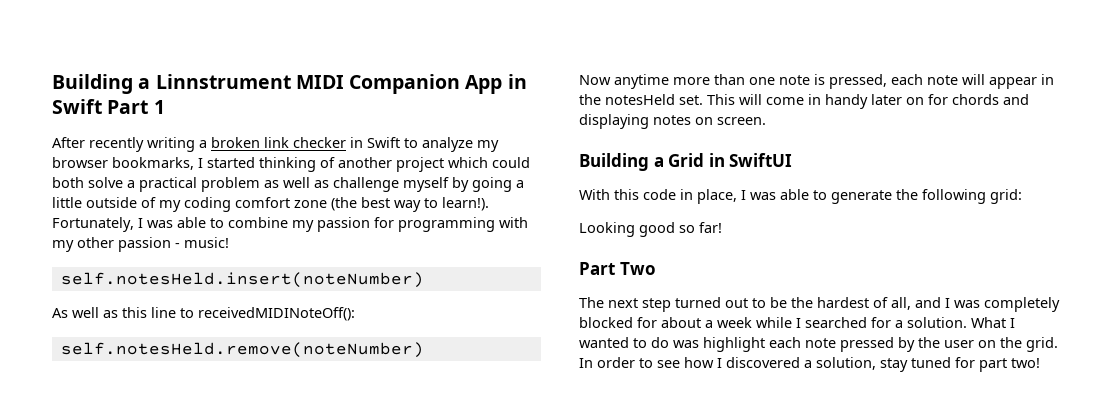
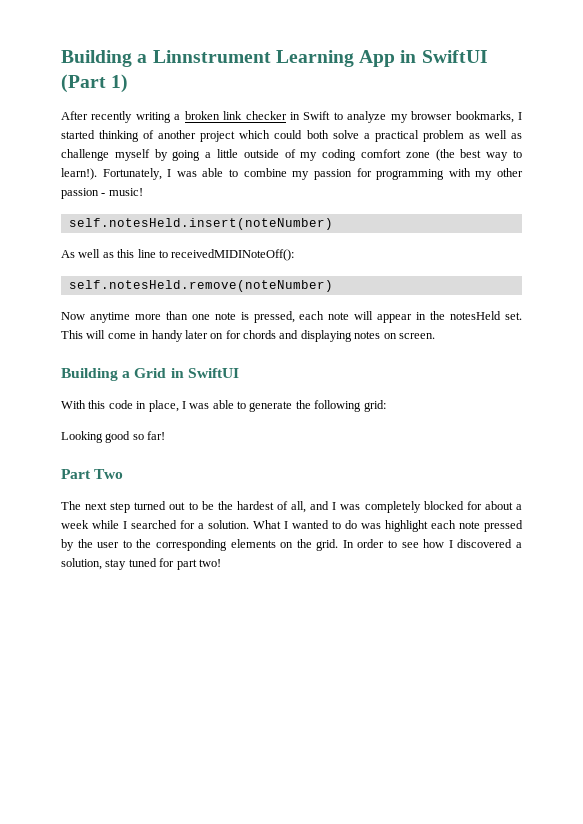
[295,74,527,94] [52,99,165,114] MIDI Companion App in Swift Part 1 -> [275,50,488,67] [61,74,129,93] Learning App in SwiftUI (Part 1)
(974, 344) none -> [122,539,276,551] to the corresponding elements

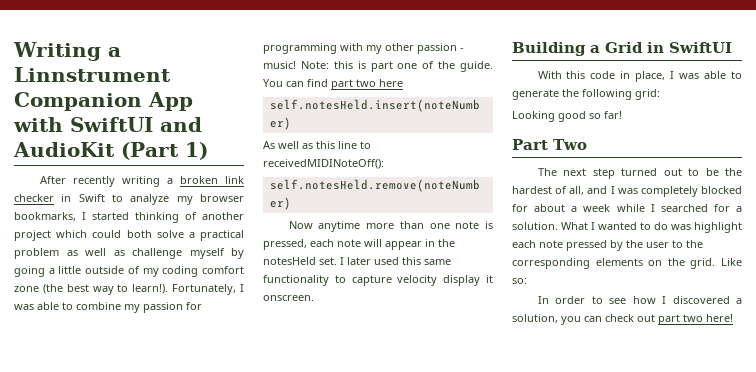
[61,50,132,67] Building -> [13,42,101,61] Writing
[275,50,488,67] Learning App in SwiftUI -> [14,92,193,111] [13,117,202,132] [13,142,115,157] Companion App with SwiftUI and AudioKit
(143, 192) none -> [300,61,493,72] [263,79,403,90] Note: this is part one of the guide. You can find part two here
[61,330,435,342] This will come in handy later on for chords and displaying notes on screen. -> [340,257,451,265] [263,275,493,286] [263,295,314,301] I later used this same functionality to capture velocity display it onscreen.
(339, 545) none -> [721,258,742,266] [512,278,527,284] Like so: //
[105,558,221,570] stay tuned for part two! -> [561,314,733,325] you can check out part two here!

